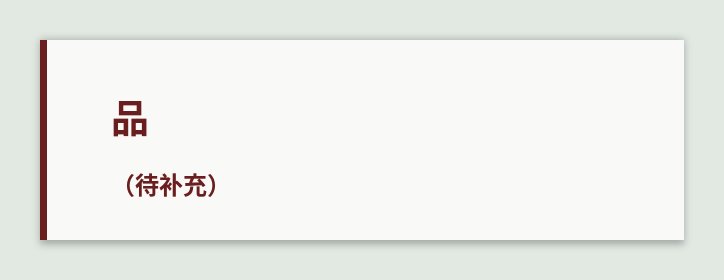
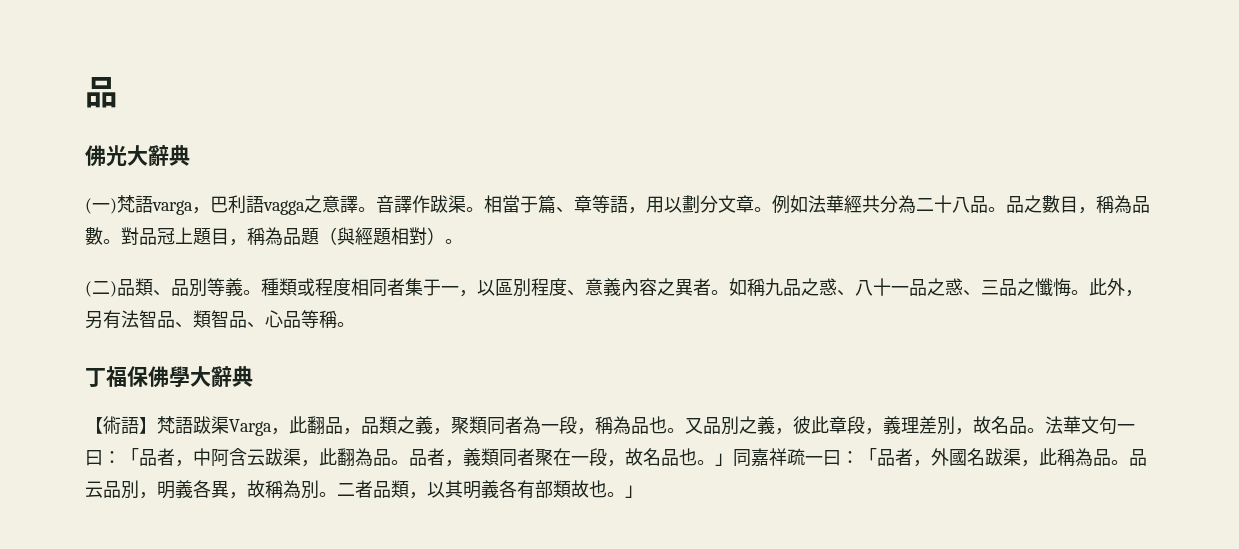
[111,173,231,197] （待补充） -> [85,145,190,167] [85,195,1150,215] [85,227,463,246] [85,278,1143,297] [85,310,355,329] [85,366,253,388] [85,416,1135,436] [85,448,1147,467] [85,480,643,499] 佛光大辭典 // (一)梵語varga，巴利語vagga之意譯。音譯作跋渠。相當于篇、章等語，用以劃分文章。例如法華經共分為二十八品。品之數目，稱為品數。對品冠上題目，稱為品題（與經題相對）。 // (二)品類、品別等義。種類或程度相同者集于一，以區別程度、意義內容之異者。如稱九品之惑、八十一品之惑、三品之懺悔。此外，另有法智品、類智品、心品等稱。 // 丁福保佛學大辭典 // 【術語】梵語跋渠Varga，此翻品，品類之義，聚類同者為一段，稱為品也。又品別之義，彼此章段，義理差別，故名品。法華文句一曰：「品者，中阿含云跋渠，此翻為品。品者，義類同者聚在一段，故名品也。」同嘉祥疏一曰：「品者，外國名跋渠，此稱為品。品云品別，明義各異，故稱為別。二者品類，以其明義各有部類故也。」

